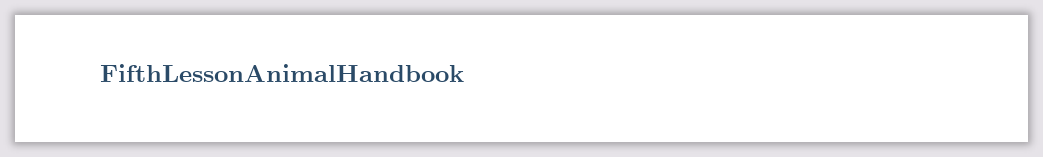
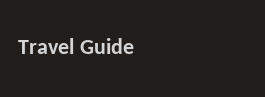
[100,64,464,82] FifthLessonAnimalHandbook -> [18,38,134,54] Travel Guide

